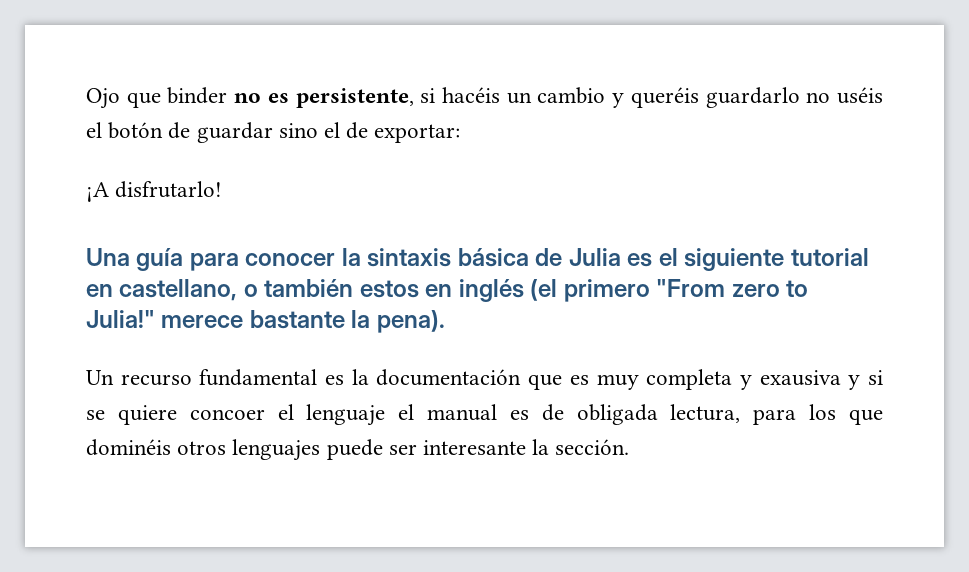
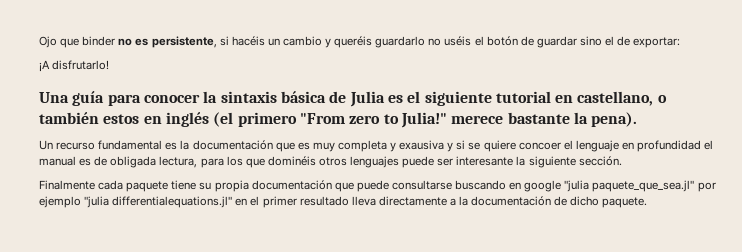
(386, 415) none -> [621,140,702,152] en profundidad
(550, 447) none -> [528,156,576,168] siguiente
(630, 447) none -> [39,180,716,192] [39,196,648,208] // Finalmente cada paquete tiene su propia documentación que puede consultarse buscando en google "julia paquete_que_sea.jl" por ejemplo "julia differentialequations.jl" en el primer resultado lleva directamente a la documentación de dicho paquete.

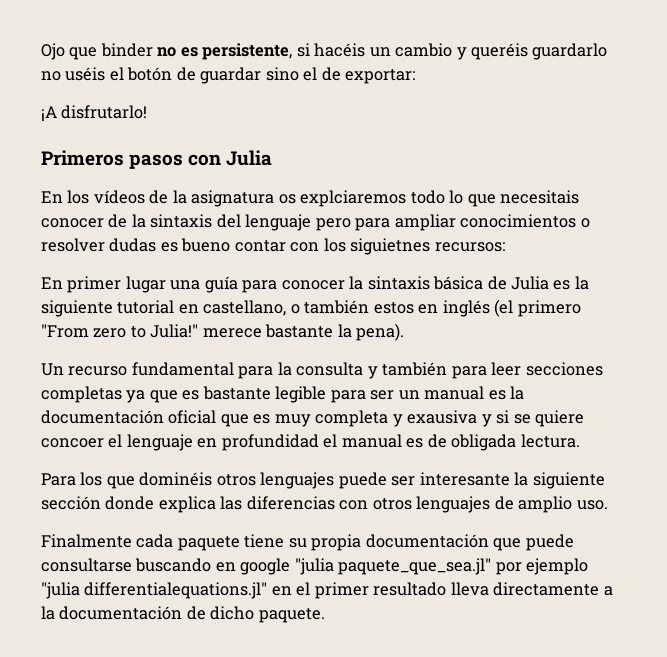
[39,92,69,103] Una -> [41,150,273,169] [41,190,580,207] [41,214,590,231] [41,238,505,255] [41,276,201,293] Primeros pasos con Julia // En los vídeos de la asignatura os explciaremos todo lo que necesitais conocer de la sintaxis del lenguaje pero para ampliar conocimientos o resolver dudas es bueno contar con los siguietnes recursos: // En primer lugar una
[407,91,421,103] el -> [574,276,589,290] la
(163, 145) none -> [238,362,603,379] [41,386,485,403] para la consulta y también para leer secciones completas ya que es bastante legible para ser un manual
(273, 145) none -> [168,410,217,424] oficial
[159,156,224,168] lectura, para -> [520,434,580,448] [41,473,76,486] lectura. // Para
[578,156,622,166] sección. -> [41,496,608,513] sección donde explica las diferencias con otros lenguajes de amplio uso.

